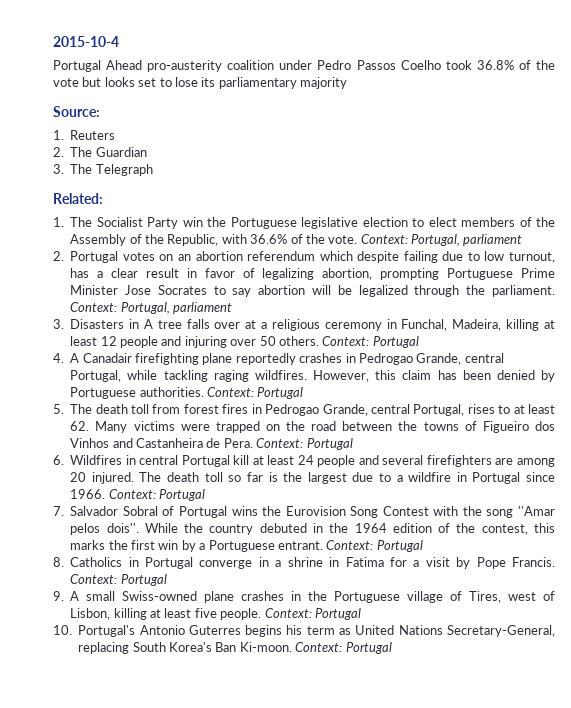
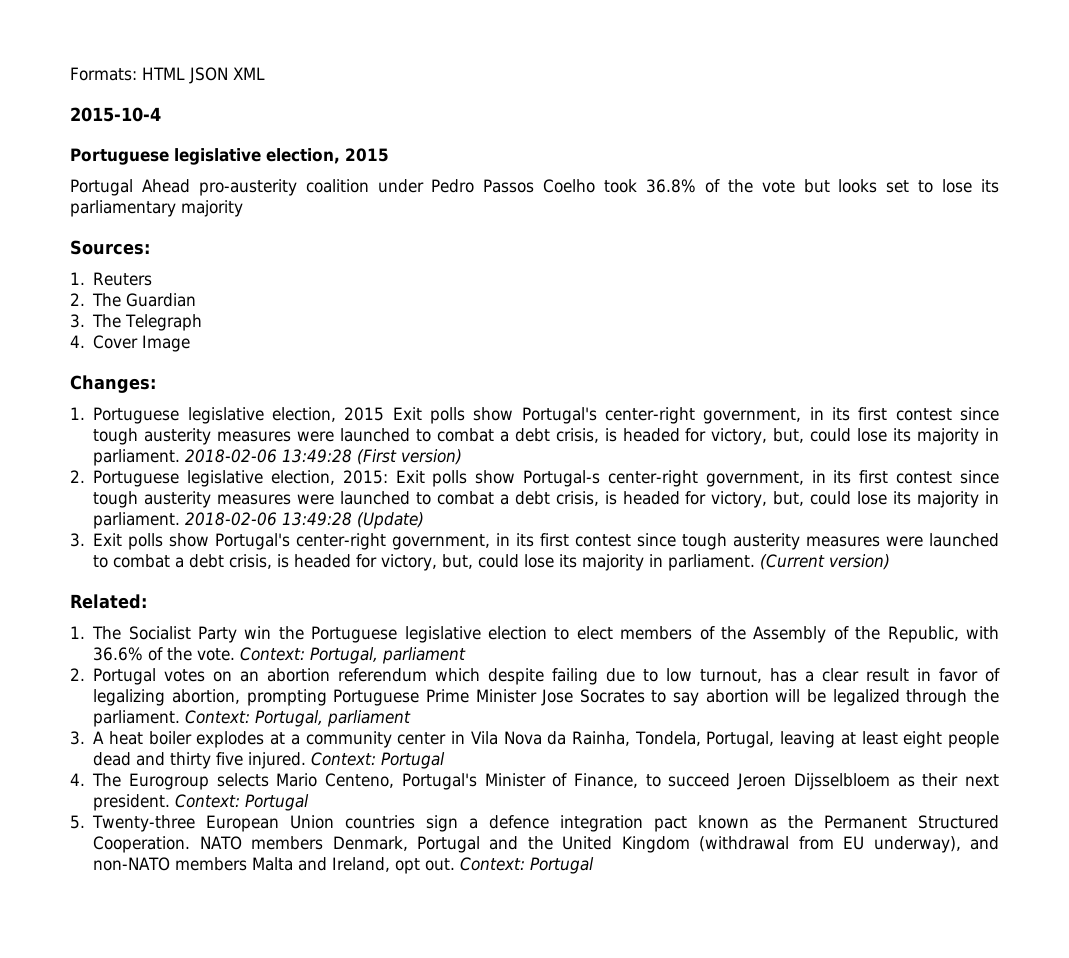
[53,36,119,47] 2015-10-4 -> [70,67,265,84] [70,107,161,122] [70,148,389,165] Formats: HTML JSON XML // 2015-10-4 // Portuguese legislative election, 2015
[53,106,100,117] Source: -> [70,240,150,255] Sources:
(153, 170) none -> [70,335,191,352] [70,375,156,393] [70,407,1000,424] [93,428,1000,445] [93,449,463,466] [70,470,1000,487] [93,491,1000,508] [93,512,425,529] [70,533,999,550] [93,554,891,571] // 4. Cover Image // Changes: // 1. Portuguese legislative election, 2015 Exit polls show Portugal's center-right government, in its first contest since tough austerity measures were launched to combat a debt crisis, is headed for victory, but, could lose its majority in parliament. 2018-02-06 13:49:28 (First version) // 2. Portuguese legislative election, 2015: Exit polls show Portugal-s center-right government, in its first contest since tough austerity measures were launched to combat a debt crisis, is headed for victory, but, could lose its majority in parliament. 2018-02-06 13:49:28 (Update) // 3. Exit polls show Portugal's center-right government, in its first contest since tough austerity measures were launched to combat a debt crisis, is headed for victory, but, could lose its majority in parliament. (Current version)
[70,319,555,331] [70,336,419,348] [53,353,504,365] [70,370,556,382] [70,387,304,399] [53,404,555,416] [70,421,555,433] [70,438,353,450] [53,455,555,467] [70,472,555,484] [70,489,205,501] [53,506,555,518] [70,523,555,535] [70,540,423,552] [53,557,555,569] [70,574,167,586] [53,591,555,603] [70,608,361,620] [53,625,555,637] [78,642,292,654] Disasters in A tree falls over at a religious ceremony in Funchal, Madeira, killing at least 12 people and injuring over 50 others. Context: Portugal // 4. A Canadair firefighting plane reportedly crashes in Pedrogao Grande, central Portugal, while tackling raging wildfires. However, this claim has been denied by Portuguese authorities. Context: Portugal // 5. The death toll from forest fires in Pedrogao Grande, central Portugal, rises to at least 62. Many victims were trapped on the road between the towns of Figueiro dos Vinhos and Castanheira de Pera. Context: Portugal // 6. Wildfires in central Portugal kill at least 24 people and several firefighters are among 20 injured. The death toll so far is the largest due to a wildfire in Portugal since 1966. Context: Portugal // 7. Salvador Sobral of Portugal wins the Eurovision Song Contest with the song ''Amar pelos dois''. While the country debuted in the 1964 edition of the contest, this marks the first win by a Portuguese entrant. Context: Portugal // 8. Catholics in Portugal converge in a shrine in Fatima for a visit by Pope Francis. Context: Portugal // 9. A small Swiss-owned plane crashes in the Portuguese village of Tires, west of Lisbon, killing at least five people. Context: Portugal // 10. Portugal's Antonio Guterres begins his term as United Nations Secretary-General, replacing South Korea's Ban Ki-moon. -> [93,731,1000,748] [93,752,446,769] [70,773,1000,790] [93,794,310,811] [70,815,1000,832] [93,836,1000,853] [93,857,456,874] A heat boiler explodes at a community center in Vila Nova da Rainha, Tondela, Portugal, leaving at least eight people dead and thirty five injured. Context: Portugal // 4. The Eurogroup selects Mario Centeno, Portugal's Minister of Finance, to succeed Jeroen Dijsselbloem as their next president. Context: Portugal // 5. Twenty-three European Union countries sign a defence integration pact known as the Permanent Structured Cooperation. NATO members Denmark, Portugal and the United Kingdom (withdrawal from EU underway), and non-NATO members Malta and Ireland, opt out.

